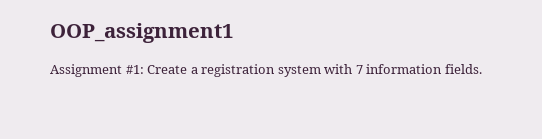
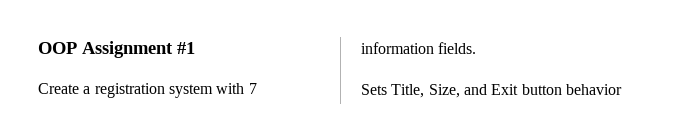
[50,23,233,43] [50,64,144,77] OOP_assignment1 // Assignment #1: -> [38,41,195,58] OOP Assignment #1 //
(482, 69) none -> [361,84,622,98] // Sets Title, Size, and Exit button behavior

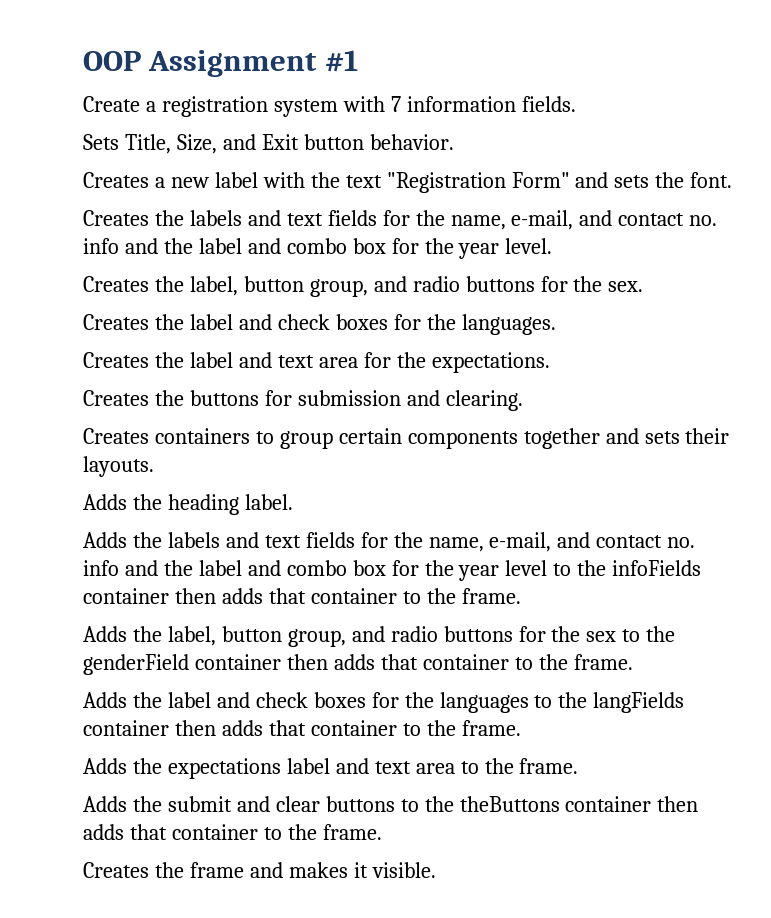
[565,84,622,95] behavior -> [369,134,454,150] [83,172,733,193] [83,210,718,230] [83,238,553,259] [83,276,644,297] [83,314,556,335] [83,352,550,373] [83,390,523,411] [83,428,730,449] [83,456,154,477] [83,494,293,515] [83,532,696,552] [83,560,702,581] [83,588,521,604] [83,626,676,647] [83,654,633,675] [83,692,685,713] [83,720,521,736] [83,758,579,779] [83,796,699,812] [83,824,382,840] [83,862,436,878] behavior. // Creates a new label with the text "Registration Form" and sets the font. // Creates the labels and text fields for the name, e-mail, and contact no. info and the label and combo box for the year level. // Creates the label, button group, and radio buttons for the sex. // Creates the label and check boxes for the languages. // Creates the label and text area for the expectations. // Creates the buttons for submission and clearing. // Creates containers to group certain components together and sets their layouts. // Adds the heading label. // Adds the labels and text fields for the name, e-mail, and contact no. info and the label and combo box for the year level to the infoFields container then adds that container to the frame. // Adds the label, button group, and radio buttons for the sex to the genderField container then adds that container to the frame. // Adds the label and check boxes for the languages to the langFields container then adds that container to the frame. // Adds the expectations label and text area to the frame. // Adds the submit and clear buttons to the theButtons container then adds that container to the frame. // Creates the frame and makes it visible.

